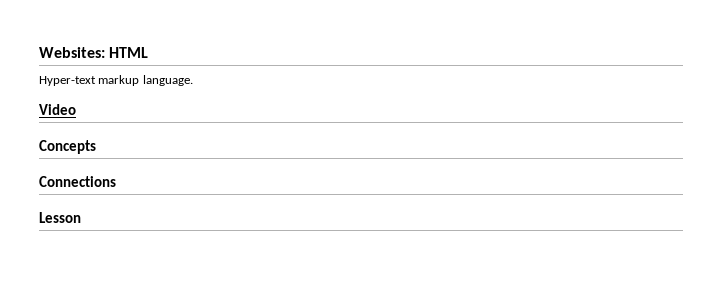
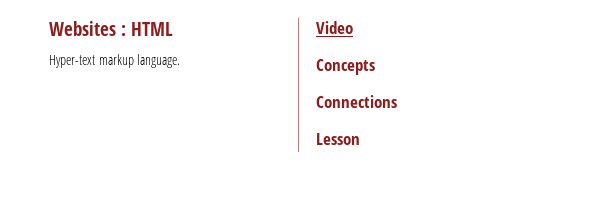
[39,47,105,58] Websites: -> [49,21,127,36] Websites :

